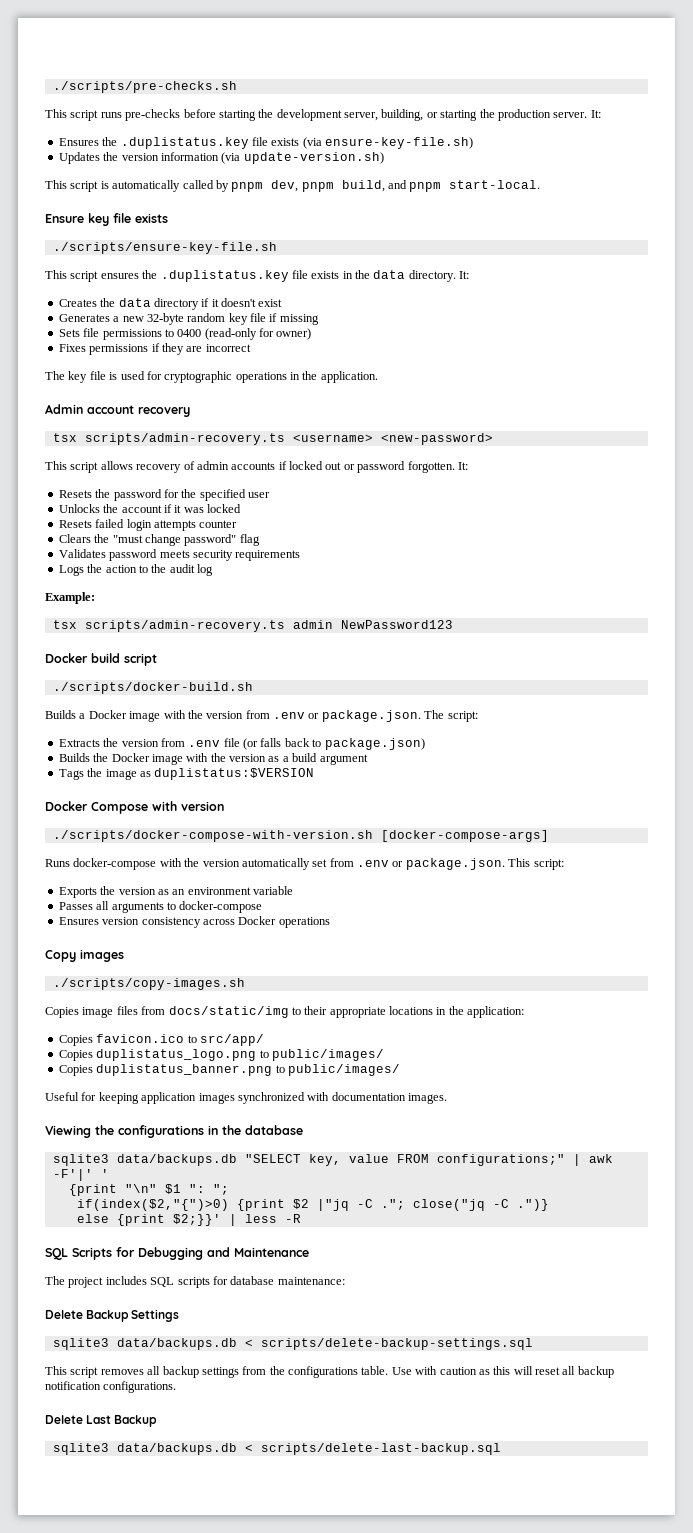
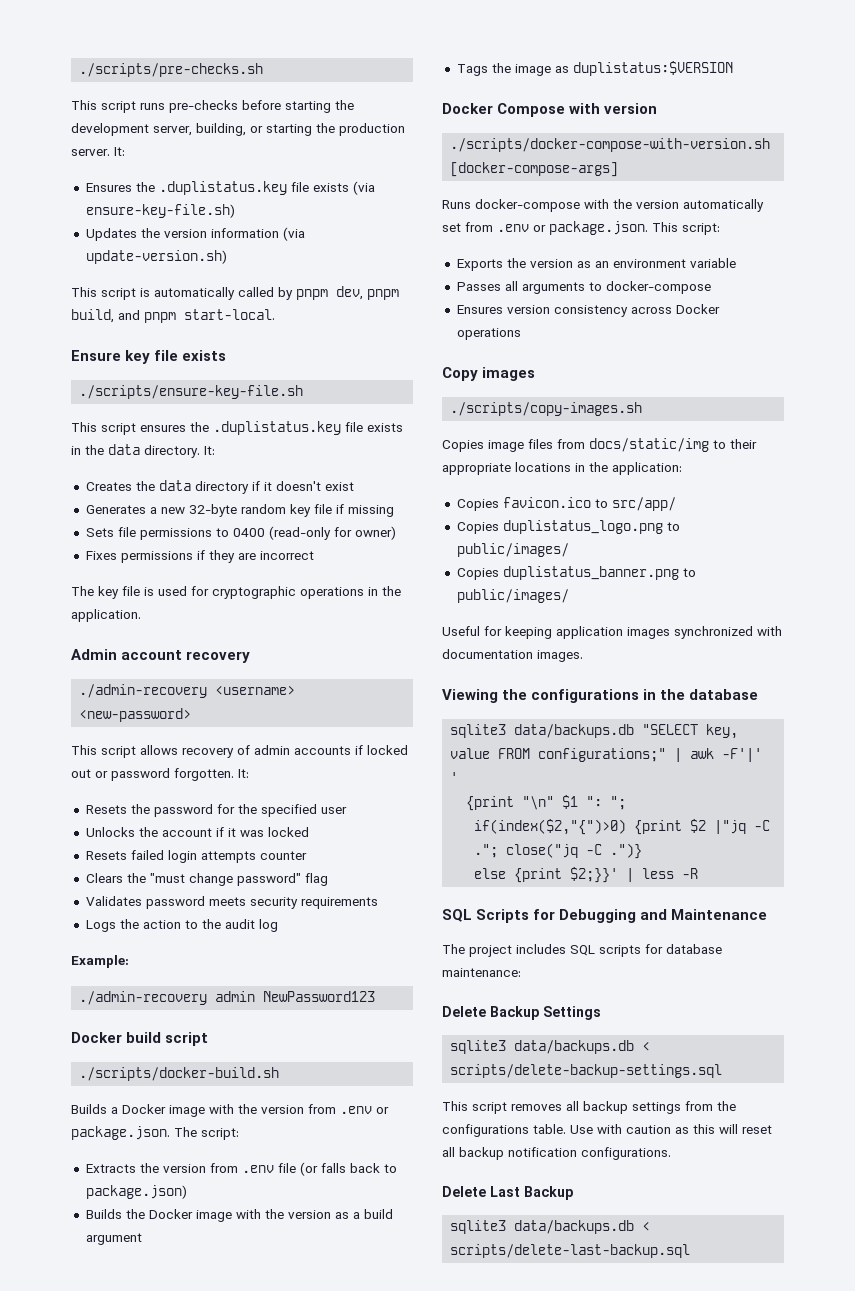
[52,433,285,445] tsx scripts/admin-recovery.ts -> [79,684,208,698] ./admin-recovery
[52,620,285,632] tsx scripts/admin-recovery.ts -> [79,991,208,1005] ./admin-recovery

